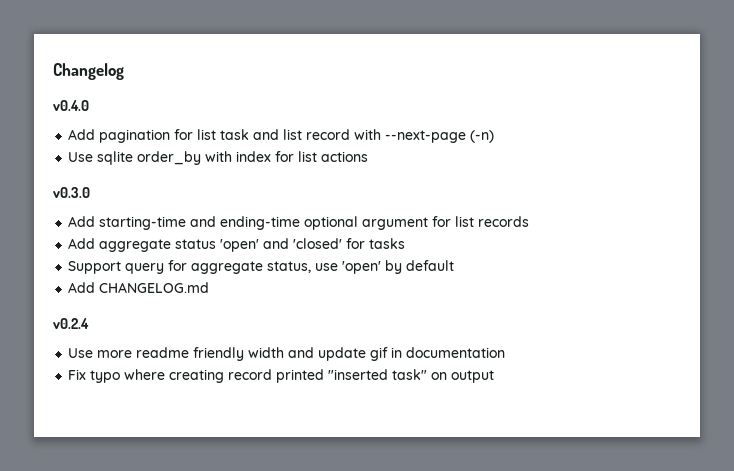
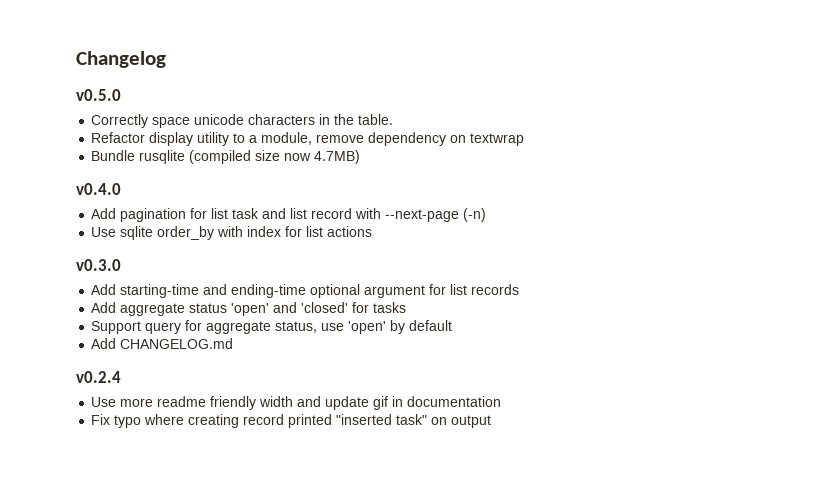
(124, 71) none -> [76,89,121,101] [91,114,394,128] [91,132,525,146] [91,150,361,164] // v0.5.0 // Correctly space unicode characters in the table. // Refactor display utility to a module, remove dependency on textwrap // Bundle rusqlite (compiled size now 4.7MB)

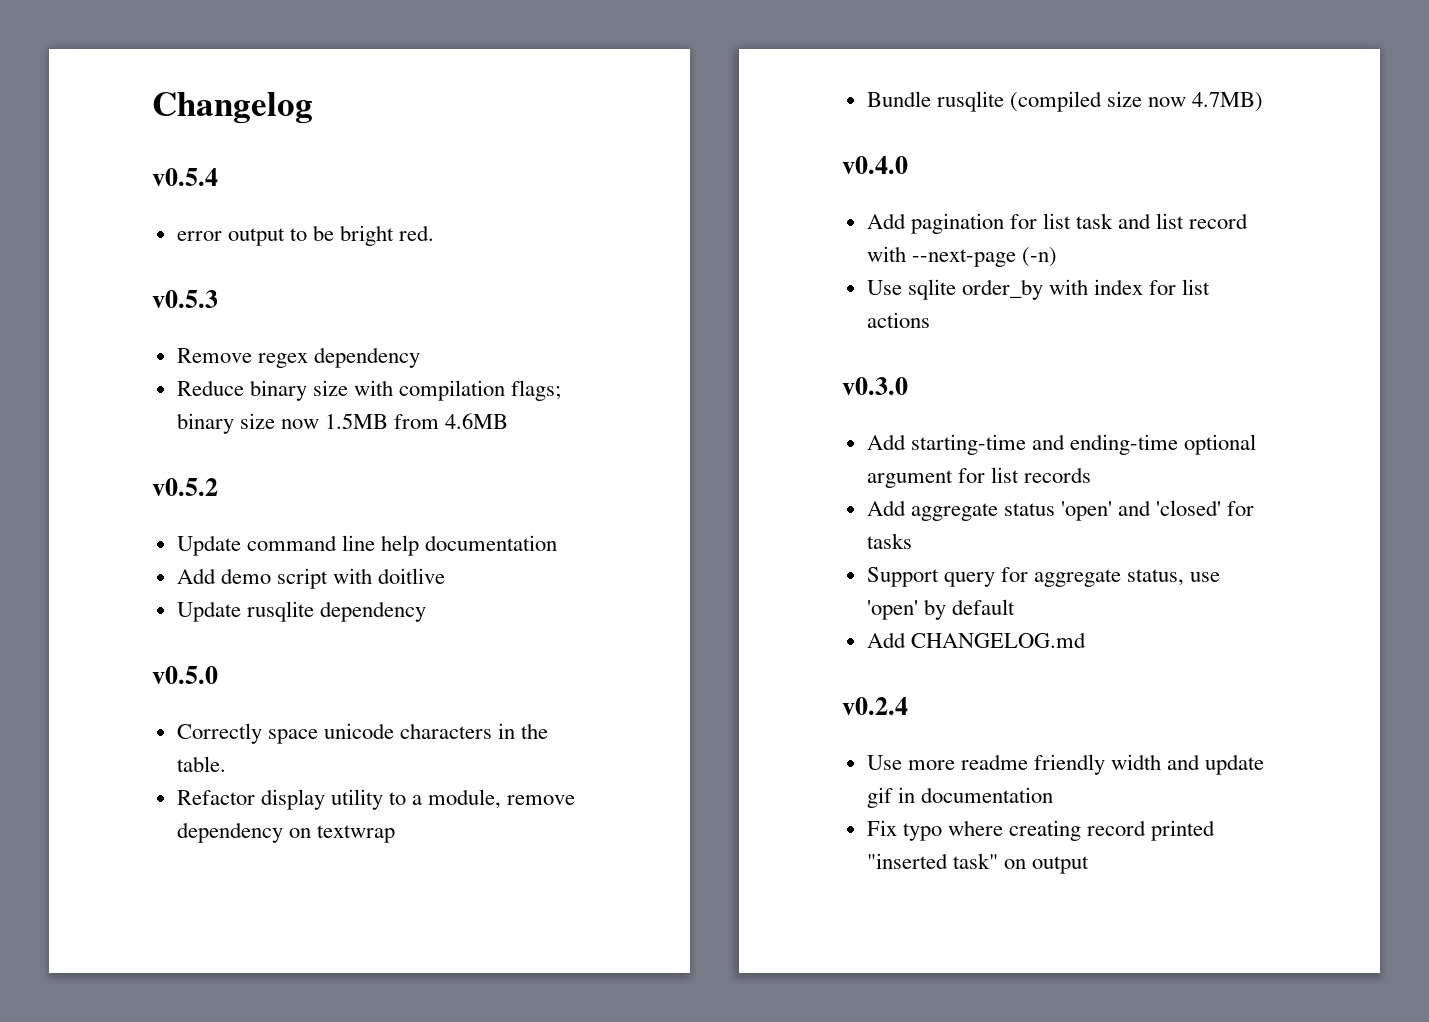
(166, 59) none -> [152,168,218,186] [176,225,435,246] [152,290,218,308] [176,347,420,368] [176,380,562,401] [176,413,509,434] [152,478,218,496] [176,535,558,556] [176,568,446,589] [176,601,426,622] // v0.5.4 // error output to be bright red. // v0.5.3 // Remove regex dependency // Reduce binary size with compilation flags; binary size now 1.5MB from 4.6MB // v0.5.2 // Update command line help documentation // Add demo script with doitlive // Update rusqlite dependency

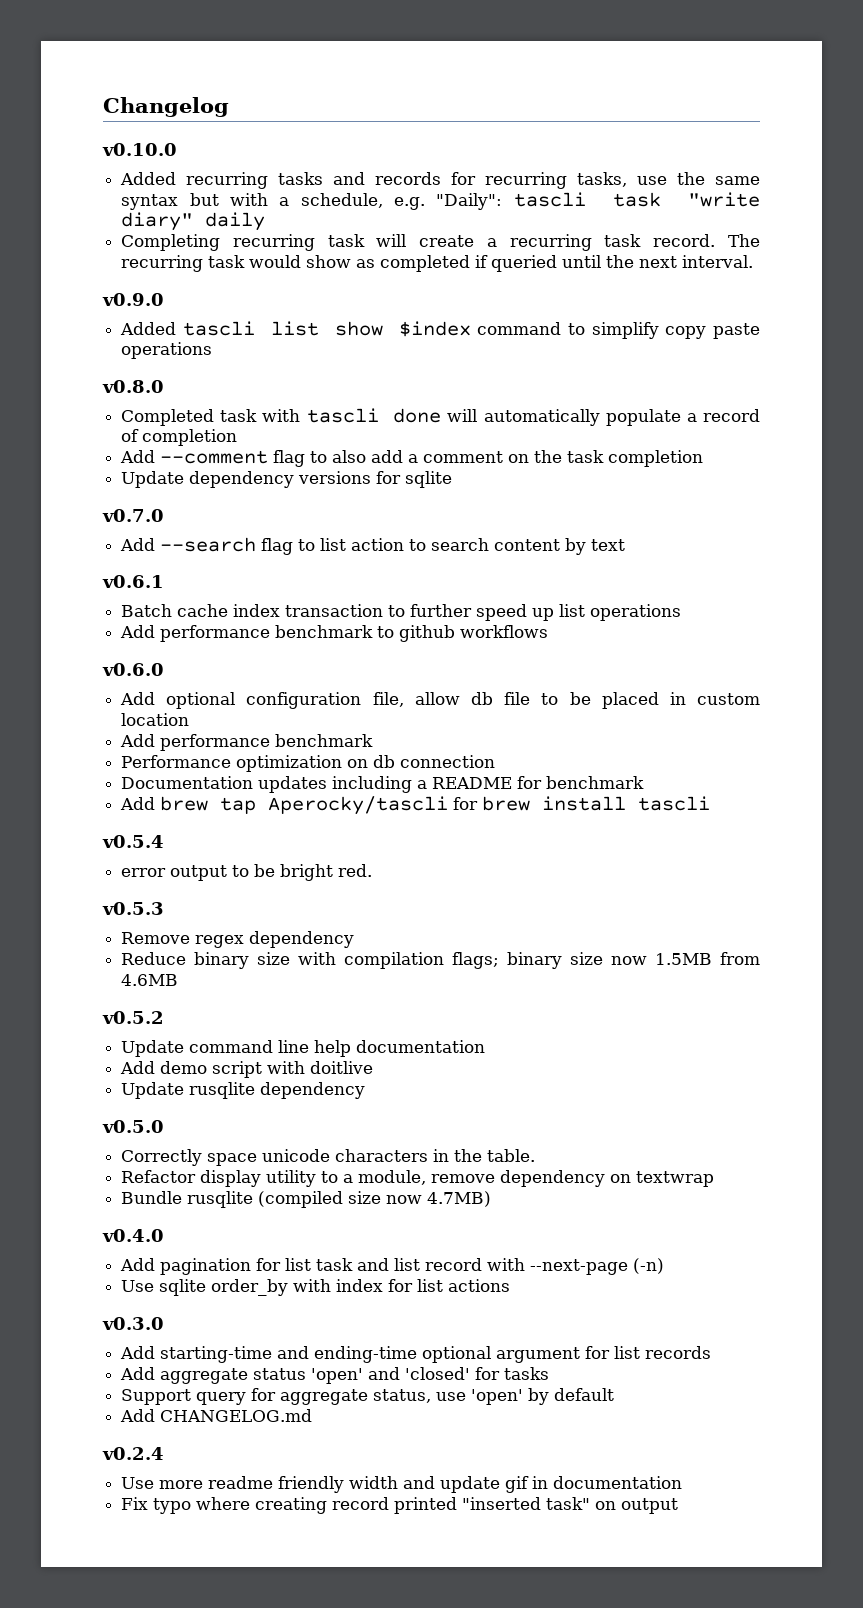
(313, 108) none -> [102,143,177,156] [120,172,761,189] [121,192,760,210] [121,212,266,231] [121,234,760,251] [121,255,754,272] [102,293,164,306] [120,321,760,339] [121,342,213,359] [102,380,164,393] [121,408,760,426] [121,429,238,446] [120,450,704,467] [121,471,453,488] [102,509,164,522] [120,537,626,555] [102,575,164,588] [121,604,682,621] [120,625,549,642] [102,663,164,676] [120,692,760,709] [121,713,190,726] [120,734,374,751] [121,755,496,772] [121,776,645,793] [120,796,711,815] // v0.10.0 // Added recurring tasks and records for recurring tasks, use the same syntax but with a schedule, e.g. "Daily": tascli task "write diary" daily // Completing recurring task will create a recurring task record. The recurring task would show as completed if queried until the next interval. // v0.9.0 // Added tascli list show $index command to simplify copy paste operations // v0.8.0 // Completed task with tascli done will automatically populate a record of completion // Add --comment flag to also add a comment on the task completion // Update dependency versions for sqlite // v0.7.0 // Add --search flag to list action to search content by text // v0.6.1 // Batch cache index transaction to further speed up list operations // Add performance benchmark to github workflows // v0.6.0 // Add optional configuration file, allow db file to be placed in custom location // Add performance benchmark // Performance optimization on db connection // Documentation updates including a README for benchmark // Add brew tap Aperocky/tascli for brew install tascli

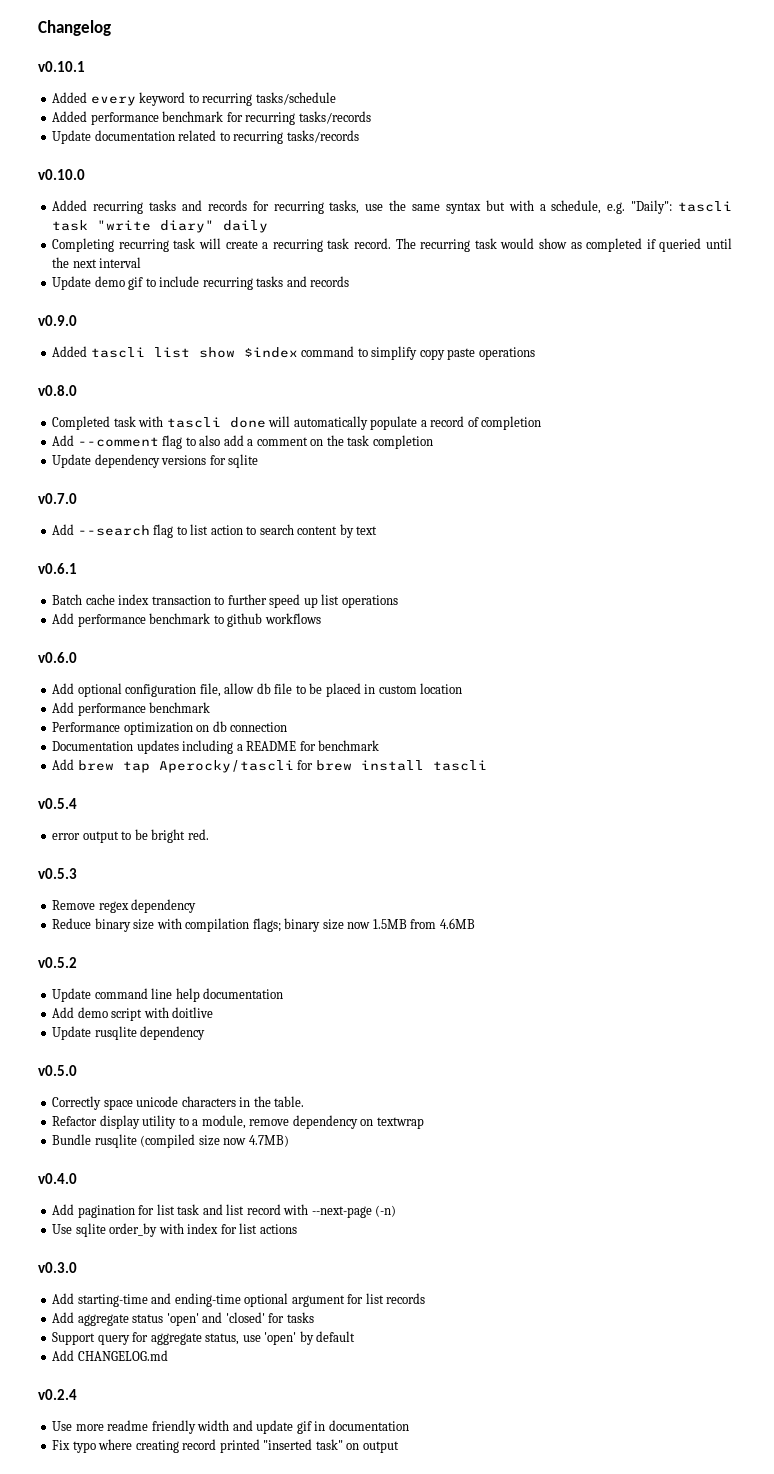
(229, 107) none -> [38,61,85,72] [52,92,336,106] [52,111,371,125] [52,130,359,144] // v0.10.1 // Added every keyword to recurring tasks/schedule // Added performance benchmark for recurring tasks/records // Update documentation related to recurring tasks/records
[682,255,754,268] interval. -> [99,257,142,268] [52,276,350,290] interval // Update demo gif to include recurring tasks and records

